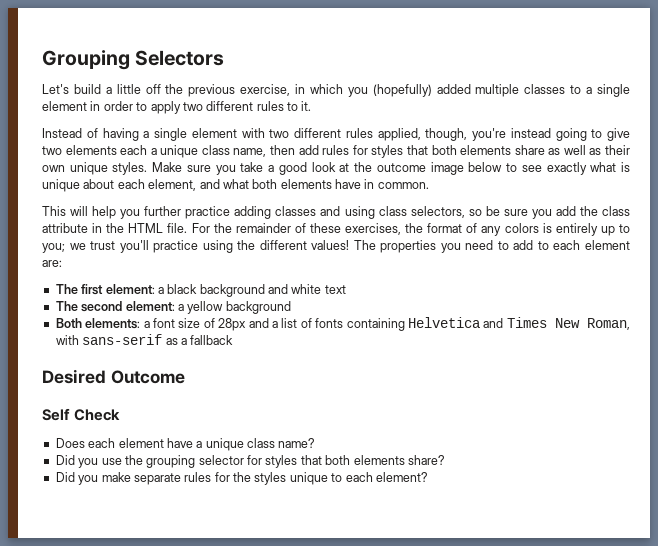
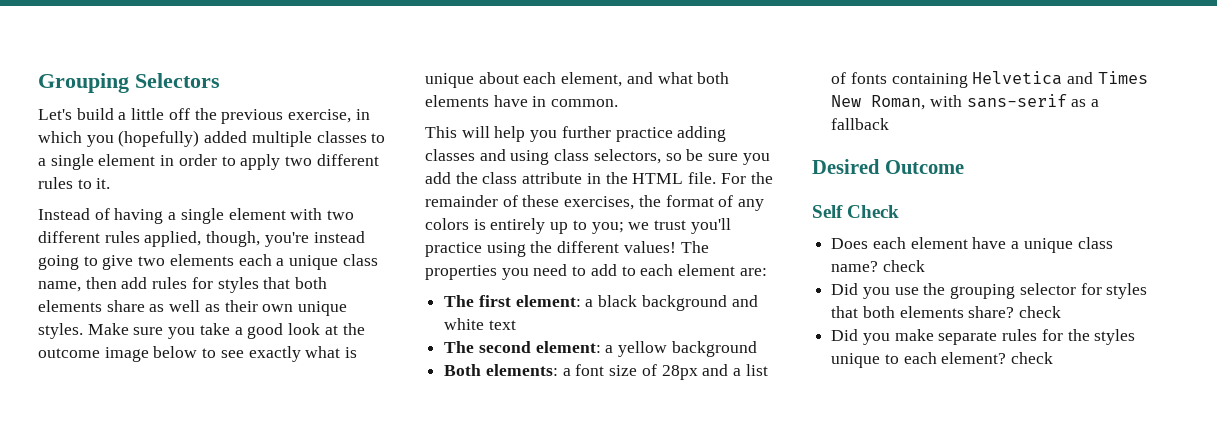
(316, 443) none -> [882,260,925,272] check
(445, 460) none -> [1019,306,1062,318] check
(428, 477) none -> [1011,352,1054,364] check

